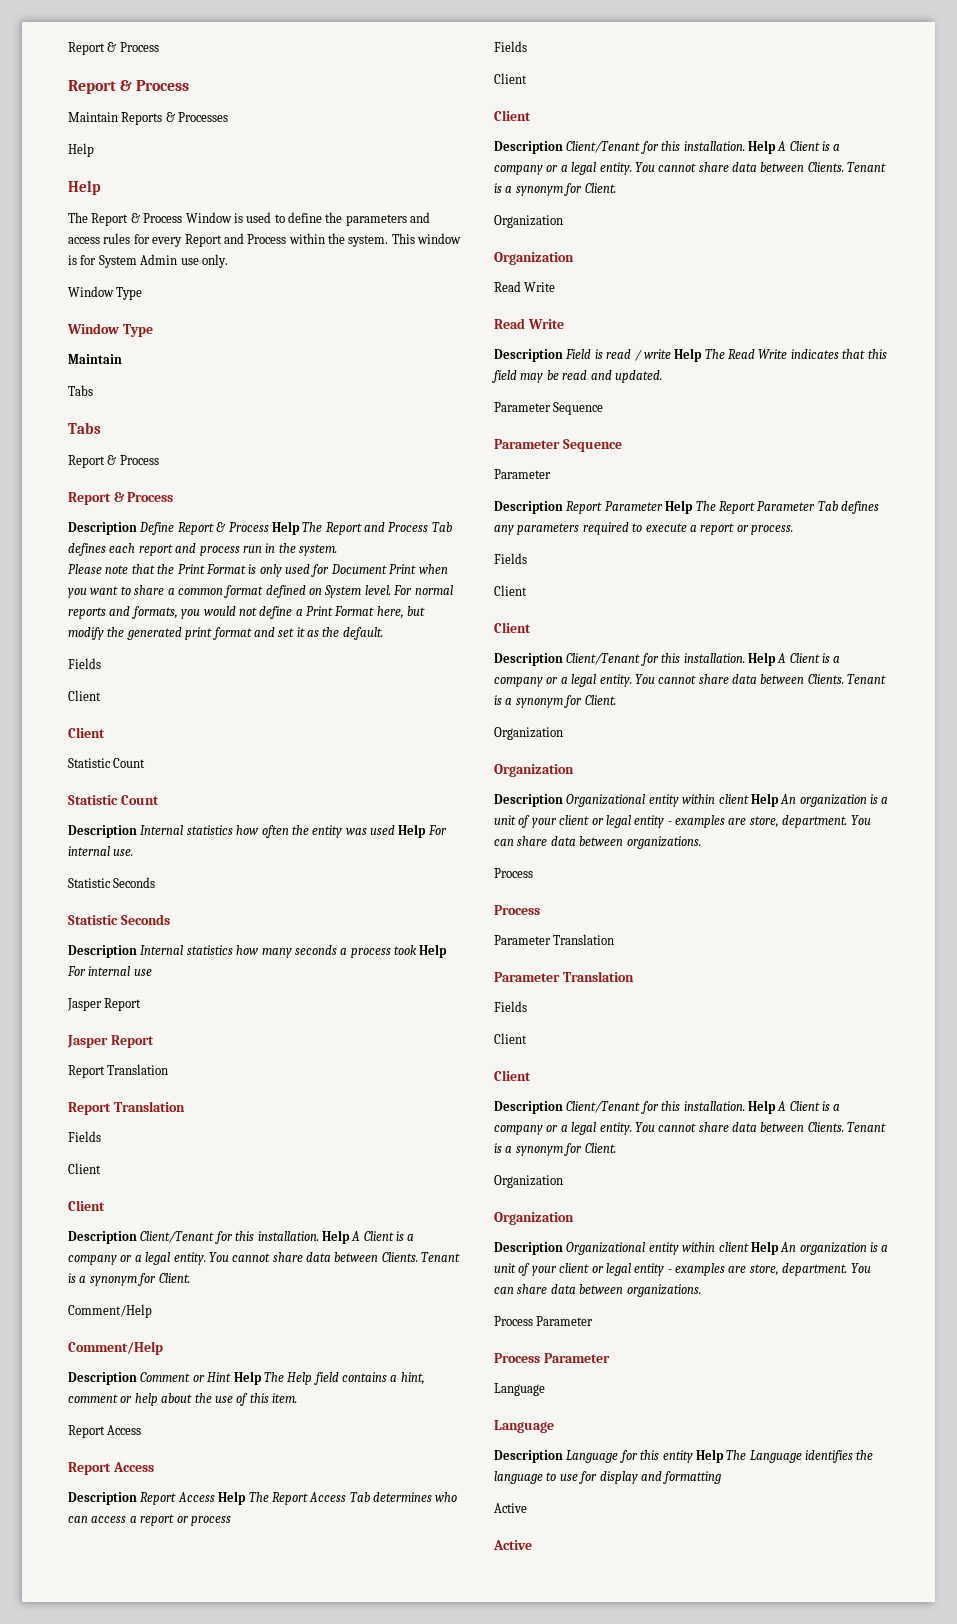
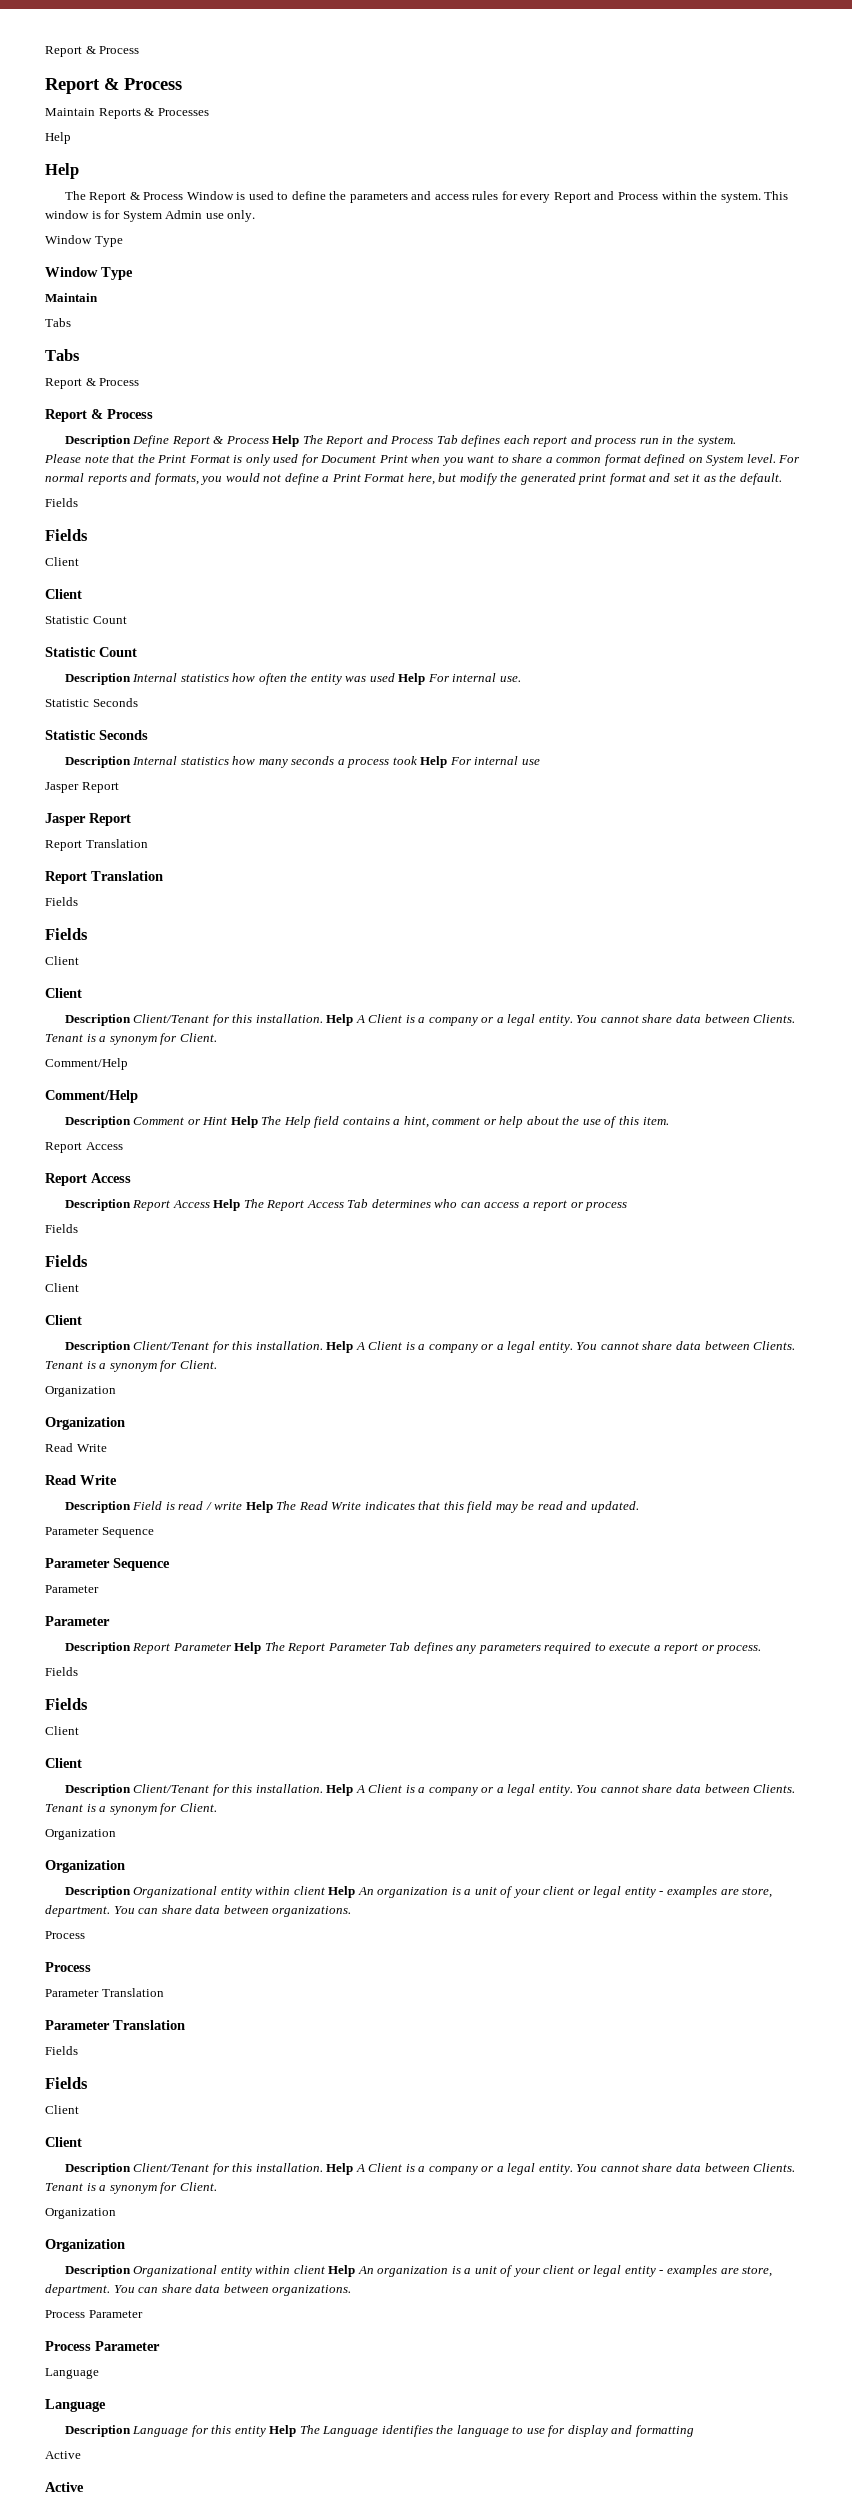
(101, 663) none -> [45,529,88,541] // Fields
(101, 1136) none -> [45,928,88,940] // Fields
(527, 46) none -> [45,1255,88,1267] // Fields
(551, 474) none -> [45,1616,110,1626] // Parameter
(527, 558) none -> [45,1698,88,1710] // Fields
(527, 1006) none -> [45,2077,88,2089] // Fields

